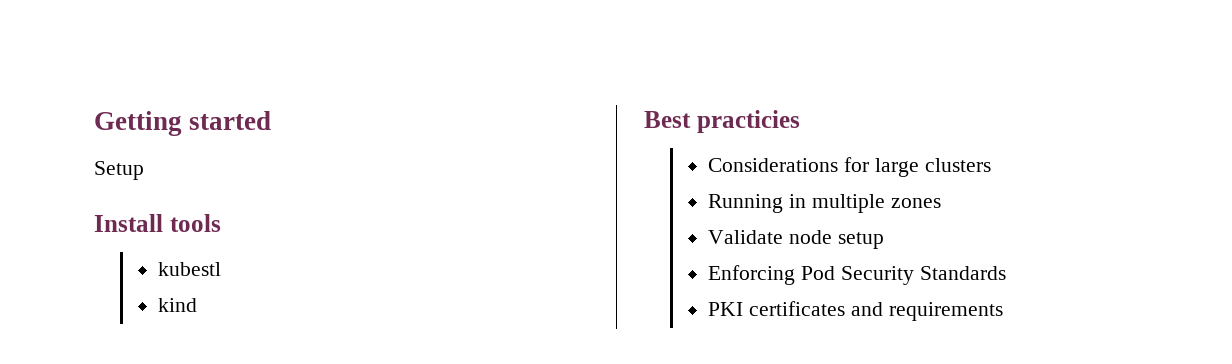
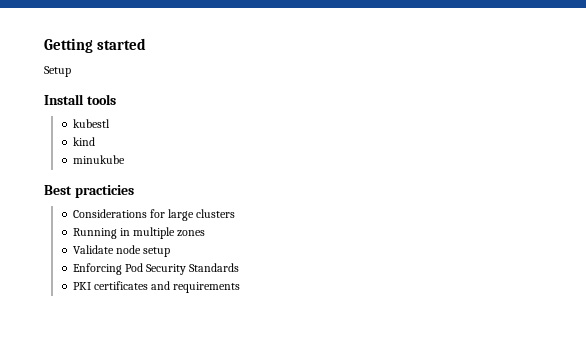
(198, 305) none -> [72,155,125,164] // minukube

